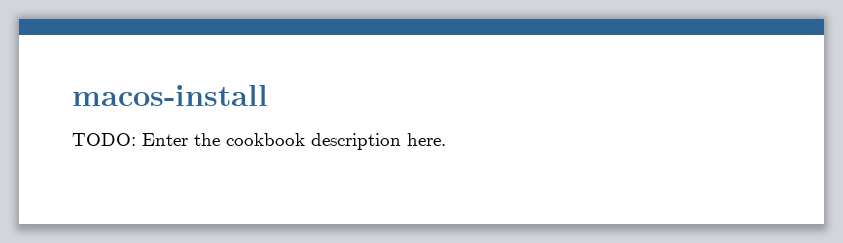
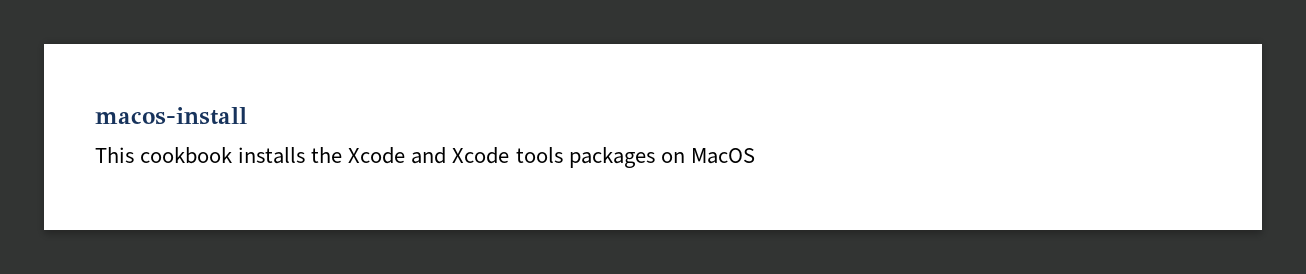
[72,133,446,150] TODO: Enter the cookbook description here. -> [95,147,755,168] This cookbook installs the Xcode and Xcode tools packages on MacOS

